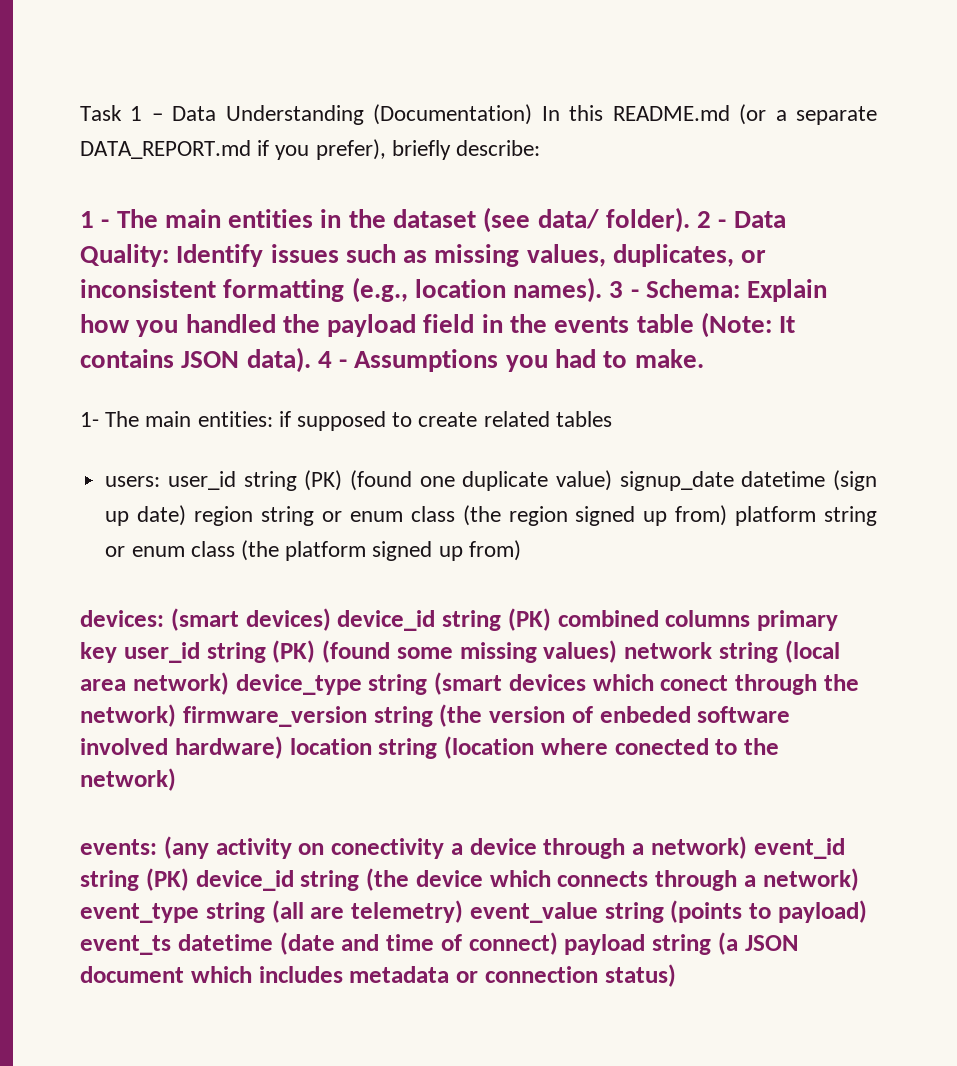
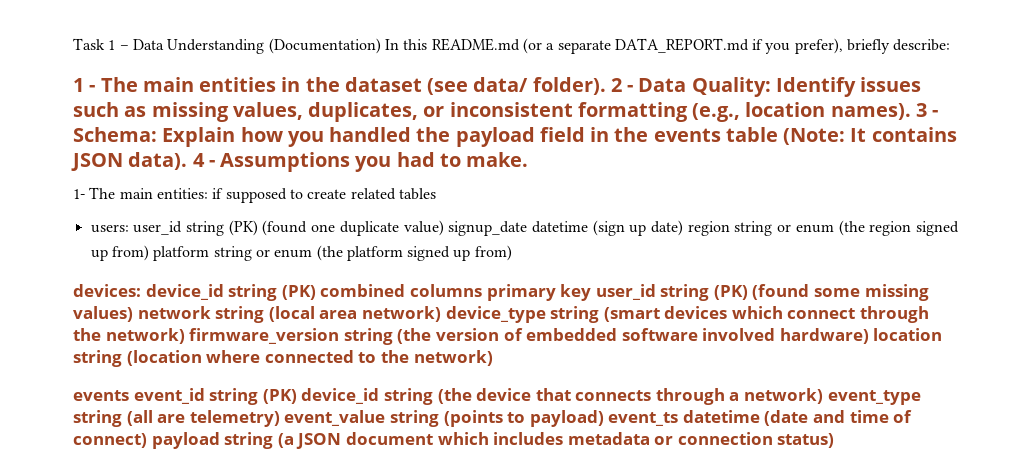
[410,506,455,522] class -> (834, 228) none
[190,541,235,557] class -> (313, 253) none
[170,608,331,631] (smart devices) -> (141, 290) none
[660,675,729,691] conect -> [787,308,856,319] connect
[599,706,691,723] enbeded -> [526,328,618,341] embedded
[614,738,709,755] conected -> [264,350,354,363] connected
[80,836,747,859] events: (any activity on conectivity a device through a network) -> [73,390,129,401] events
[489,870,551,887] which -> [535,388,571,401] that

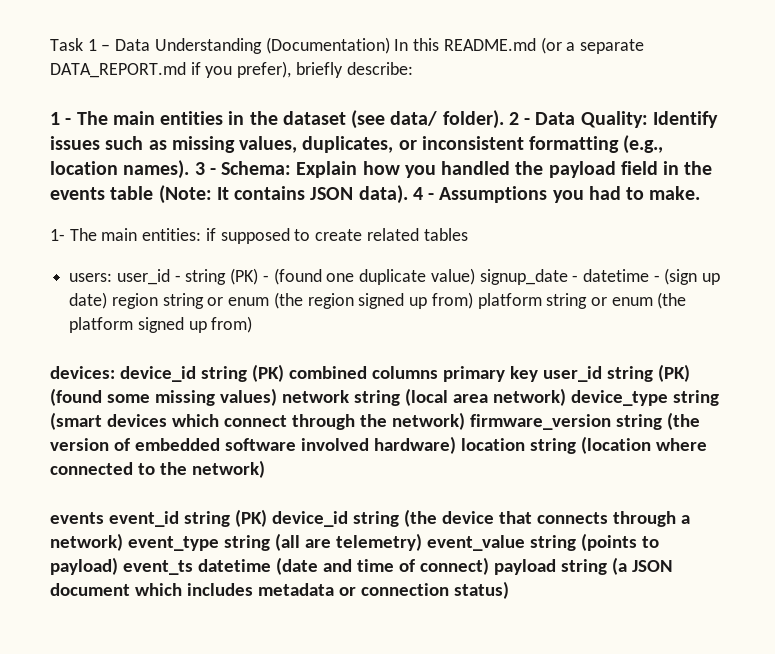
[186,220,258,236] string (PK) -> [174,268,269,285] - string (PK) -
[531,221,588,233] datetime -> [572,269,660,282] - datetime -

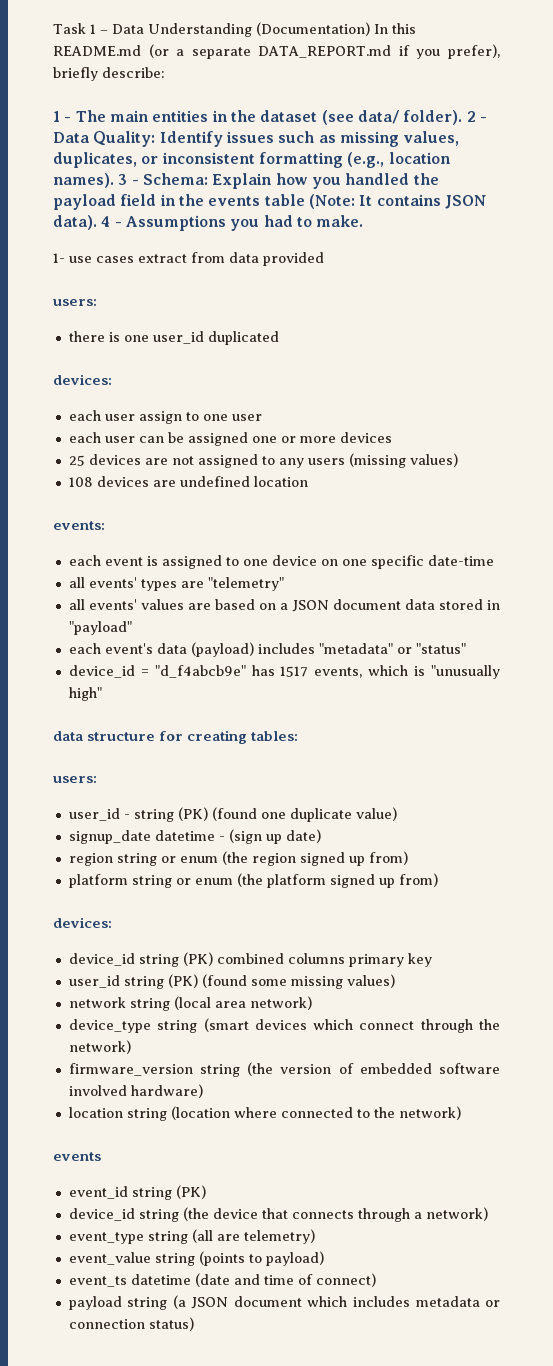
[69,228,468,244] [69,273,113,282] The main entities: if supposed to create related tables // users: -> [69,252,324,266] [53,299,97,306] [68,331,279,345] [53,374,112,385] [68,410,262,424] [68,432,392,446] [68,453,458,468] [68,476,308,487] [53,521,105,530] [68,555,494,569] [68,577,284,591] [68,599,500,612] [68,621,132,635] [68,642,466,657] [68,665,501,679] [68,687,102,701] [53,730,299,744] [53,776,97,783] use cases extract from data provided // users: // there is one user_id duplicated // devices: // each user assign to one user // each user can be assigned one or more devices // 25 devices are not assigned to any users (missing values) // 108 devices are undefined location // events: // each event is assigned to one device on one specific date-time // all events' types are "telemetry" // all events' values are based on a JSON document data stored in "payload" // each event's data (payload) includes "metadata" or "status" // device_id = "d_f4abcb9e" has 1517 events, which is "unusually high" // data structure for creating tables: // users: //
[262,275,269,282] - -> (208, 814) none
[479,269,579,285] signup_date - -> [68,830,151,844] // signup_date
(108, 300) none -> (321, 836) //
(473, 300) none -> (408, 858) //
(115, 372) none -> (112, 922) //
(538, 374) none -> (432, 960) //
(277, 397) none -> (395, 981) //
(566, 397) none -> (312, 1003) //
(465, 421) none -> (131, 1047) //
(456, 445) none -> (203, 1091) //
(104, 518) none -> (101, 1156) //
(267, 518) none -> (206, 1192) //
(123, 542) none -> (488, 1214) //
(422, 542) none -> (315, 1236) //
(118, 566) none -> (324, 1258) //
(489, 566) none -> (376, 1280) //

